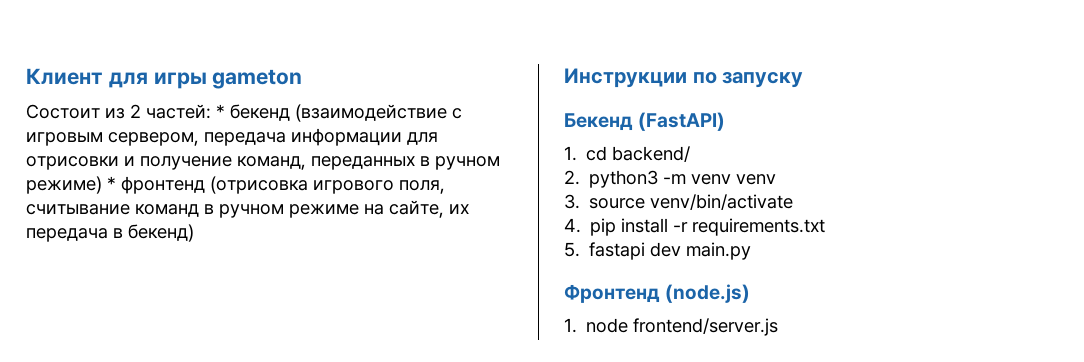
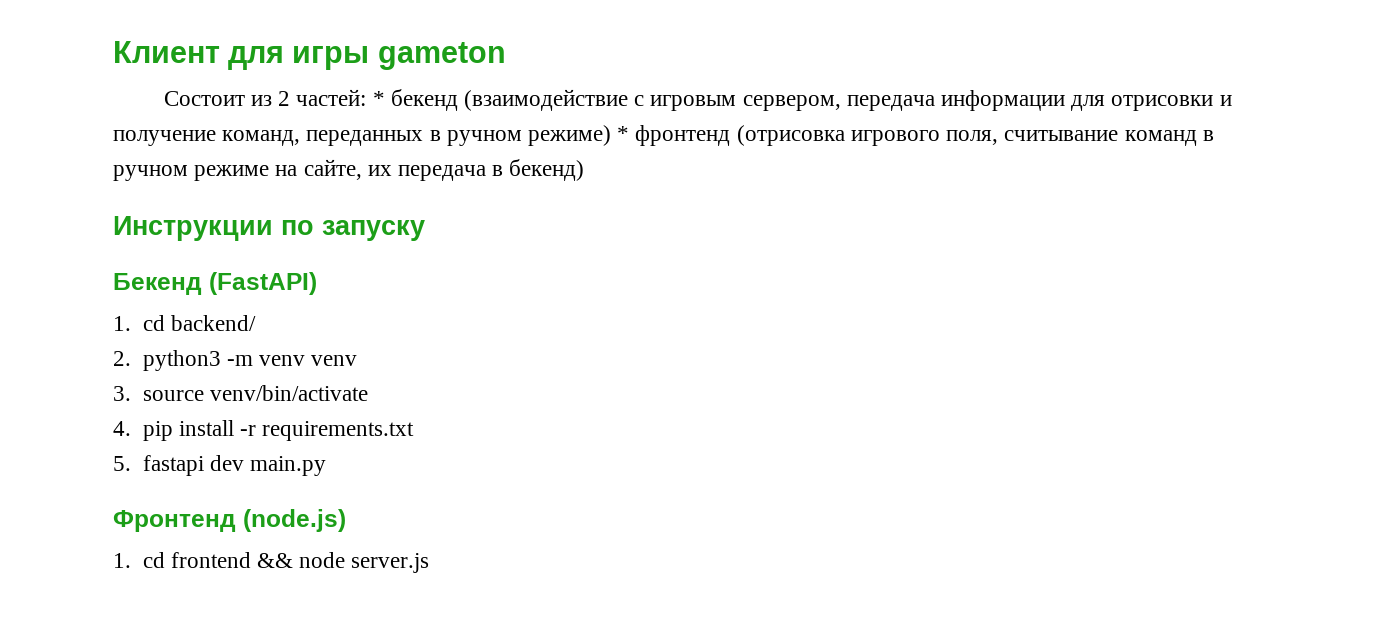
[586,318,779,336] node frontend/server.js -> [142,552,430,573] cd frontend && node server.js

